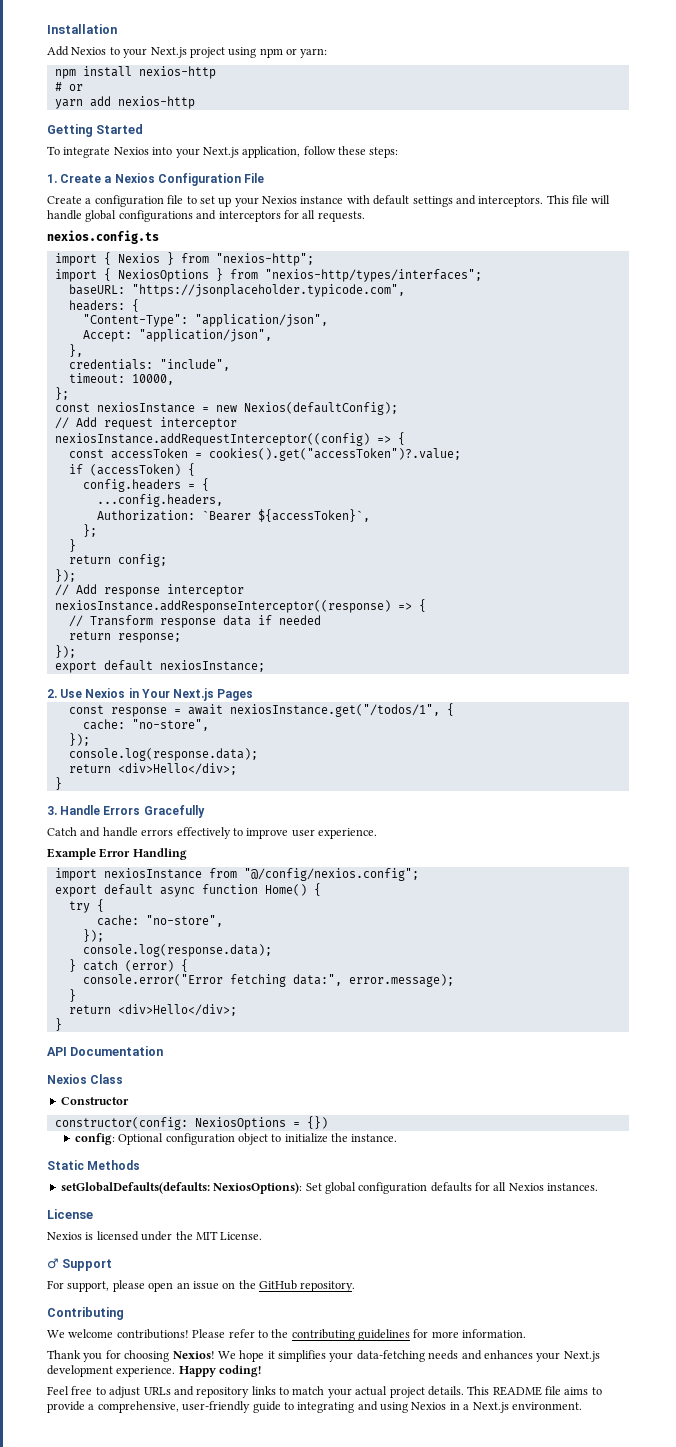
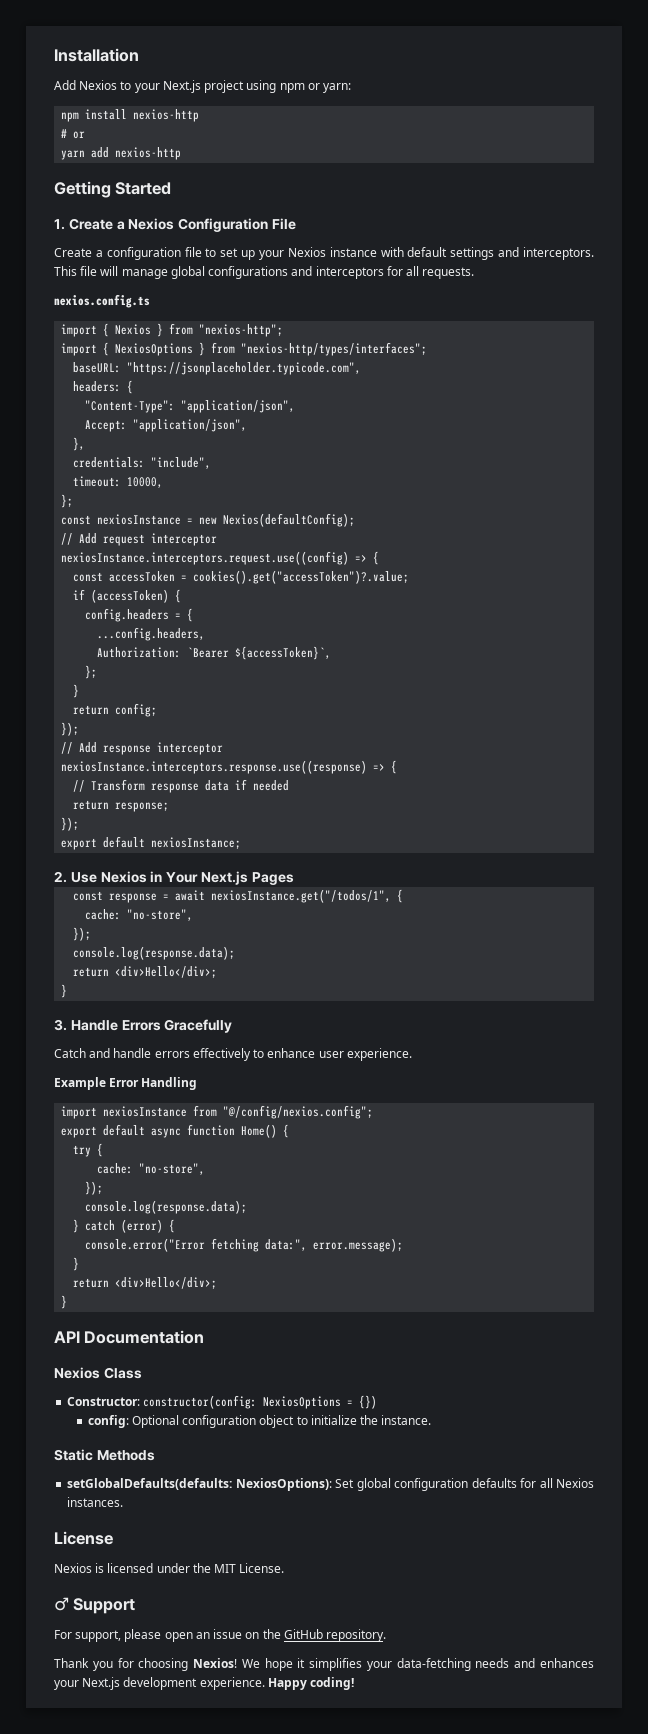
[47,146,399,158] // To integrate Nexios into your Next.js application, follow these steps: -> (172, 188) none
[47,210,82,220] handle -> [121,269,168,279] manage
[54,433,370,446] nexiosInstance.addRequestInterceptor((config) -> [61,551,350,565] nexiosInstance.interceptors.request.use((config)
[54,600,391,613] nexiosInstance.addResponseInterceptor((response) -> [61,760,368,774] nexiosInstance.interceptors.response.use((response)
[246,828,289,839] improve -> [267,1048,316,1058] enhance
[60,1097,129,1105] Constructor // -> [67,1397,141,1406] Constructor:
[47,1307,124,1320] [47,1329,527,1341] // Contributing // We welcome contributions! Please refer to the contributing guidelines for more information. -> (387, 1635) none
[47,1386,602,1398] [47,1401,582,1413] // Feel free to adjust URLs and repository links to match your actual project details. This README file aims to provide a comprehensive, user-friendly guide to integrating and using Nexios in a Next.js environment. -> (355, 1683) none

